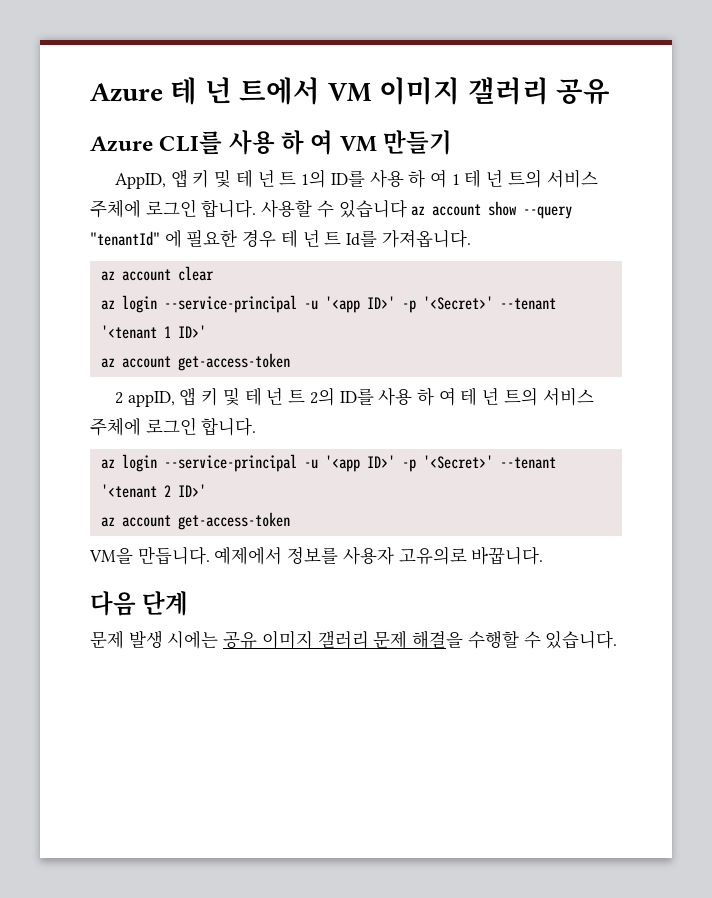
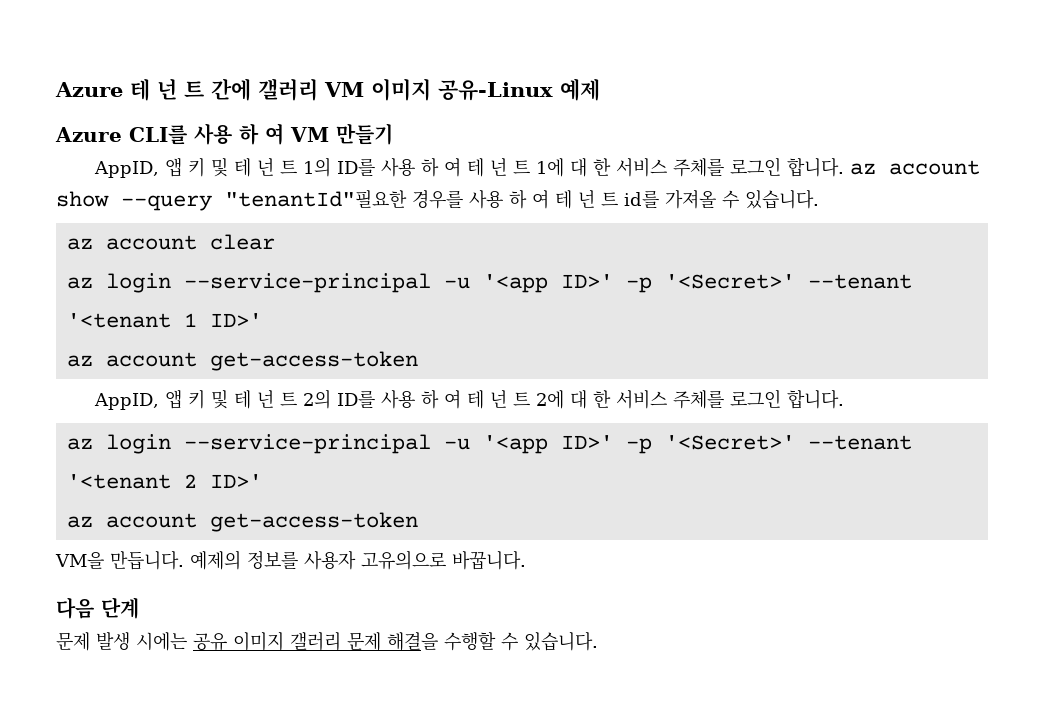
[239,77,610,105] 트에서 VM 이미지 갤러리 공유 -> [184,78,600,101] 트 간에 갤러리 VM 이미지 공유-Linux 예제
[451,169,598,188] [90,199,573,219] [90,229,471,248] 1 테 넌 트의 서비스 주체에 로그인 합니다. 사용할 수 있습니다 az account show --query "tenantId" 에 필요한 경우 테 넌 트 Id를 가져옵니다. -> [466,157,980,177] [56,189,819,211] 테 넌 트 1에 대 한 서비스 주체를 로그인 합니다. az account show --query "tenantId"필요한 경우를 사용 하 여 테 넌 트 id를 가져올 수 있습니다.
[115,391,175,407] 2 appID, -> [93,393,159,410] AppID,
[503,387,594,406] [90,417,141,436] 트의 서비스 주체에 -> [512,390,724,409] 트 2에 대 한 서비스 주체를
[214,546,283,565] 예제에서 -> [190,550,241,570] 예제의
[398,546,467,565] 고유의로 -> [361,550,446,570] 고유의으로

